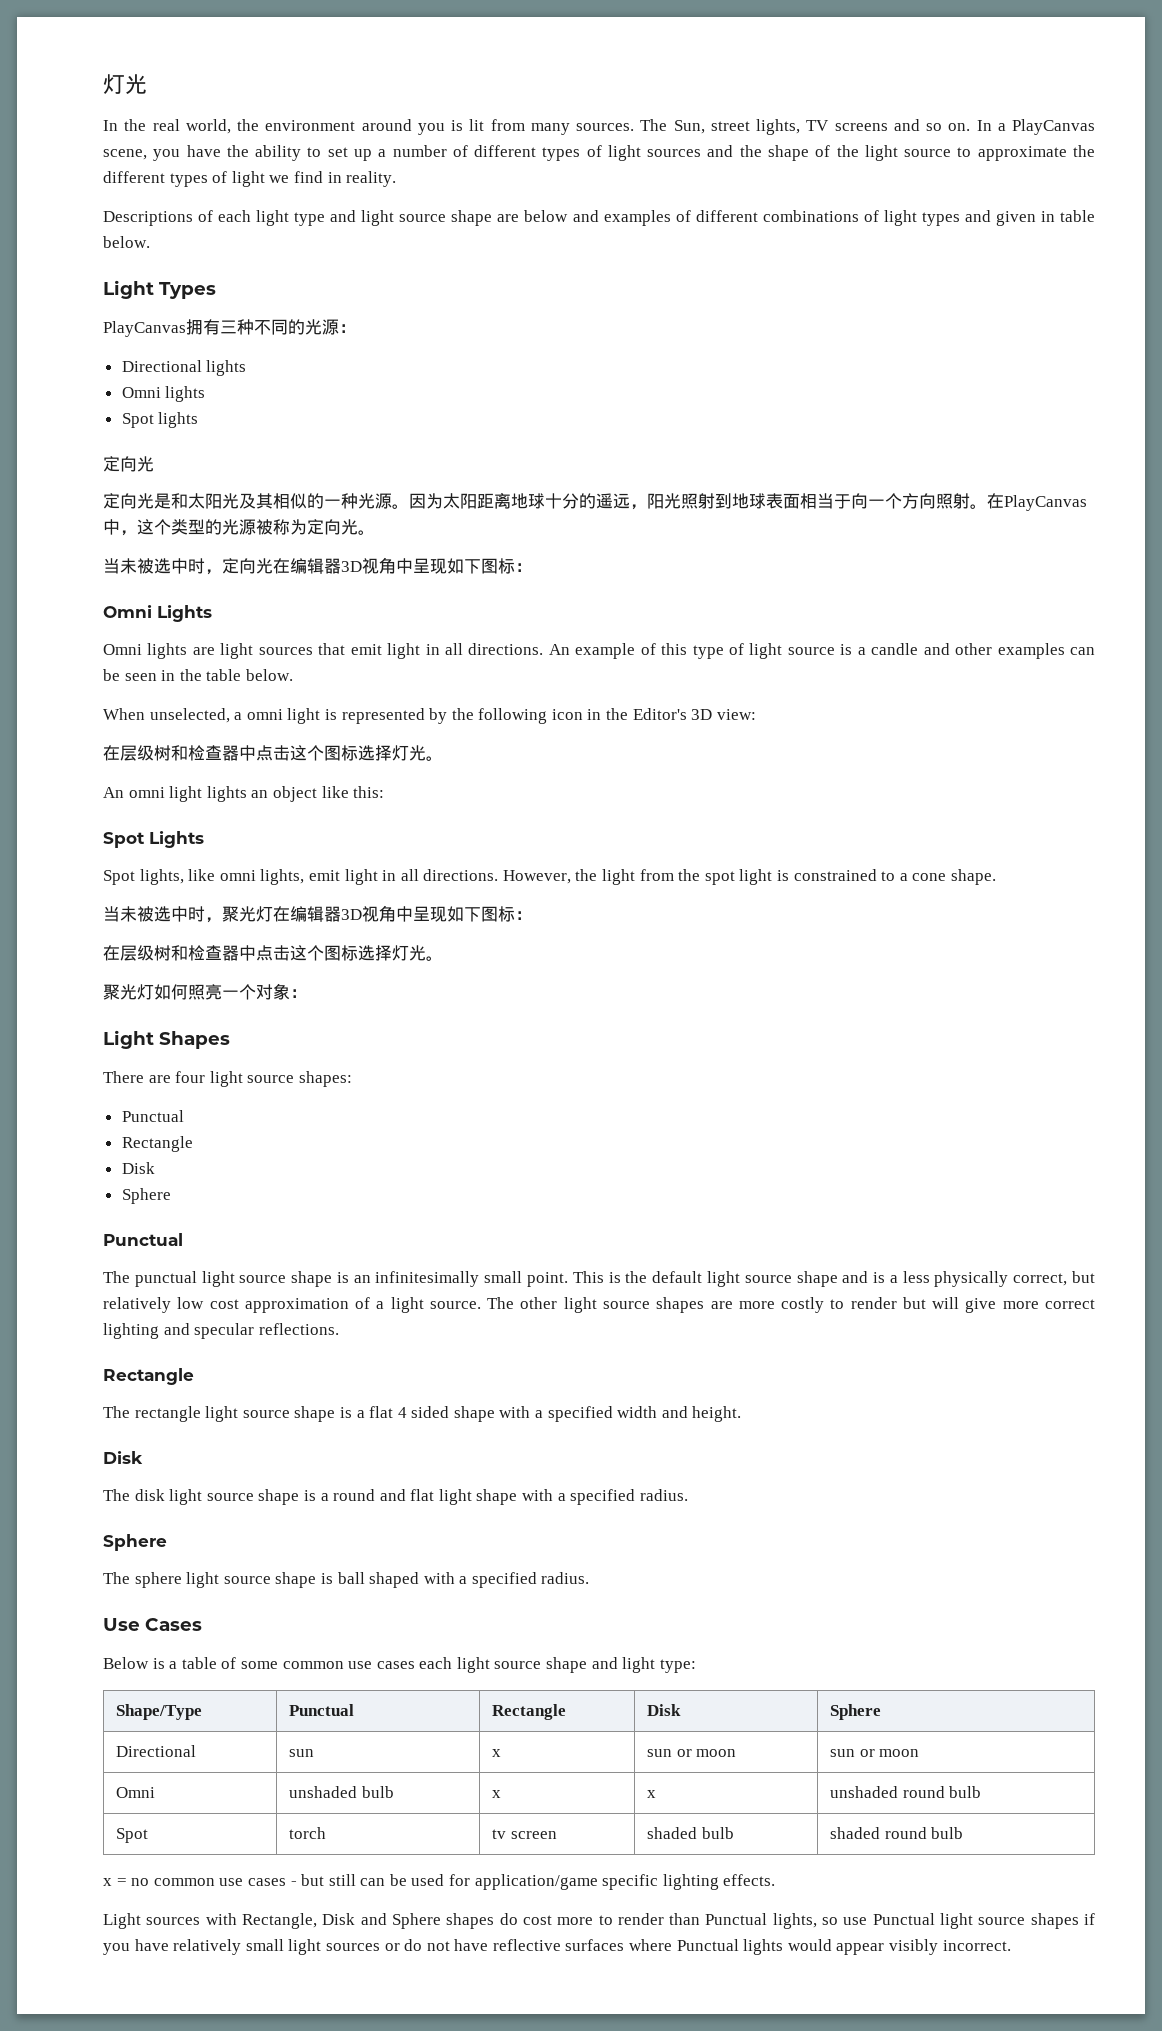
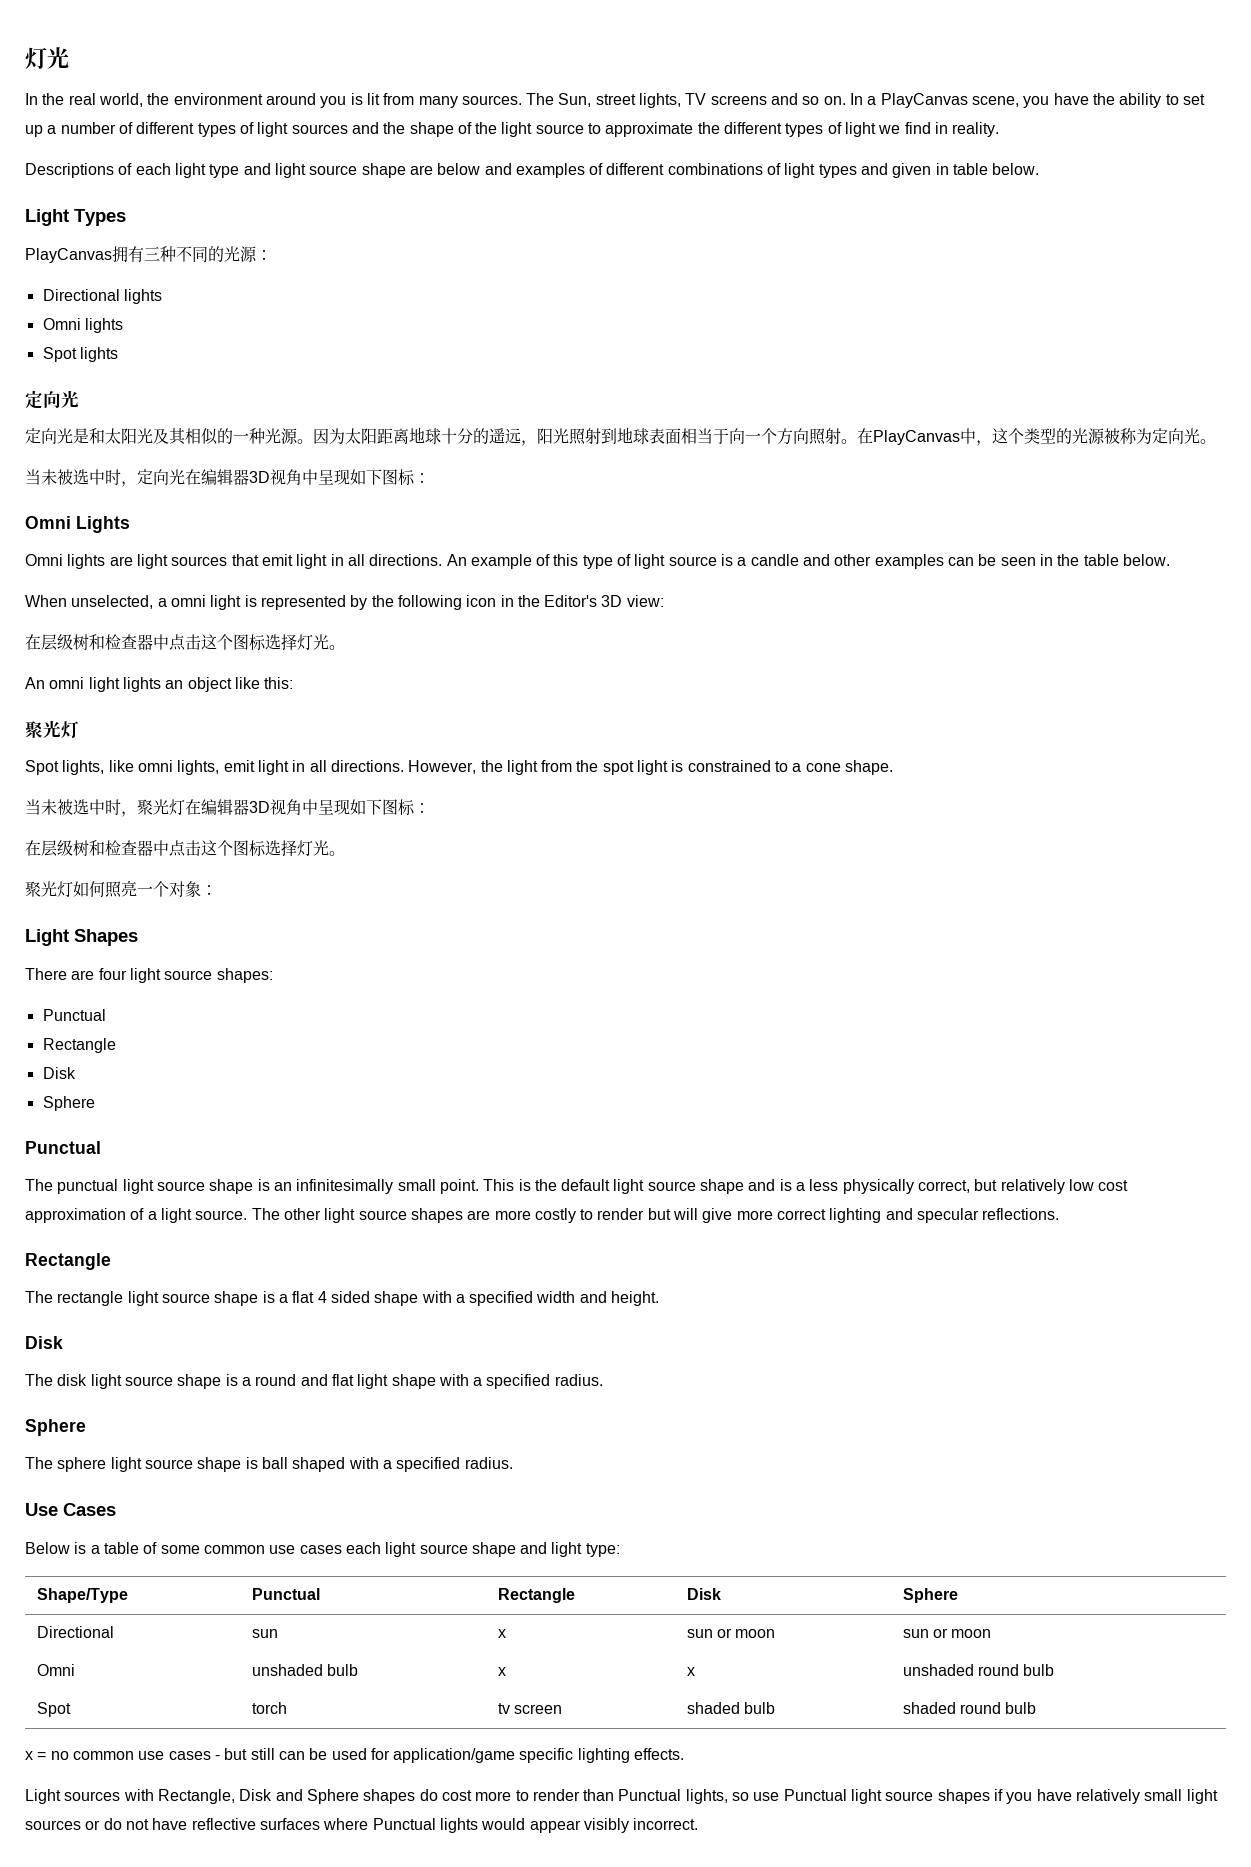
[103,831,204,848] Spot Lights -> [25,720,79,739] 聚光灯

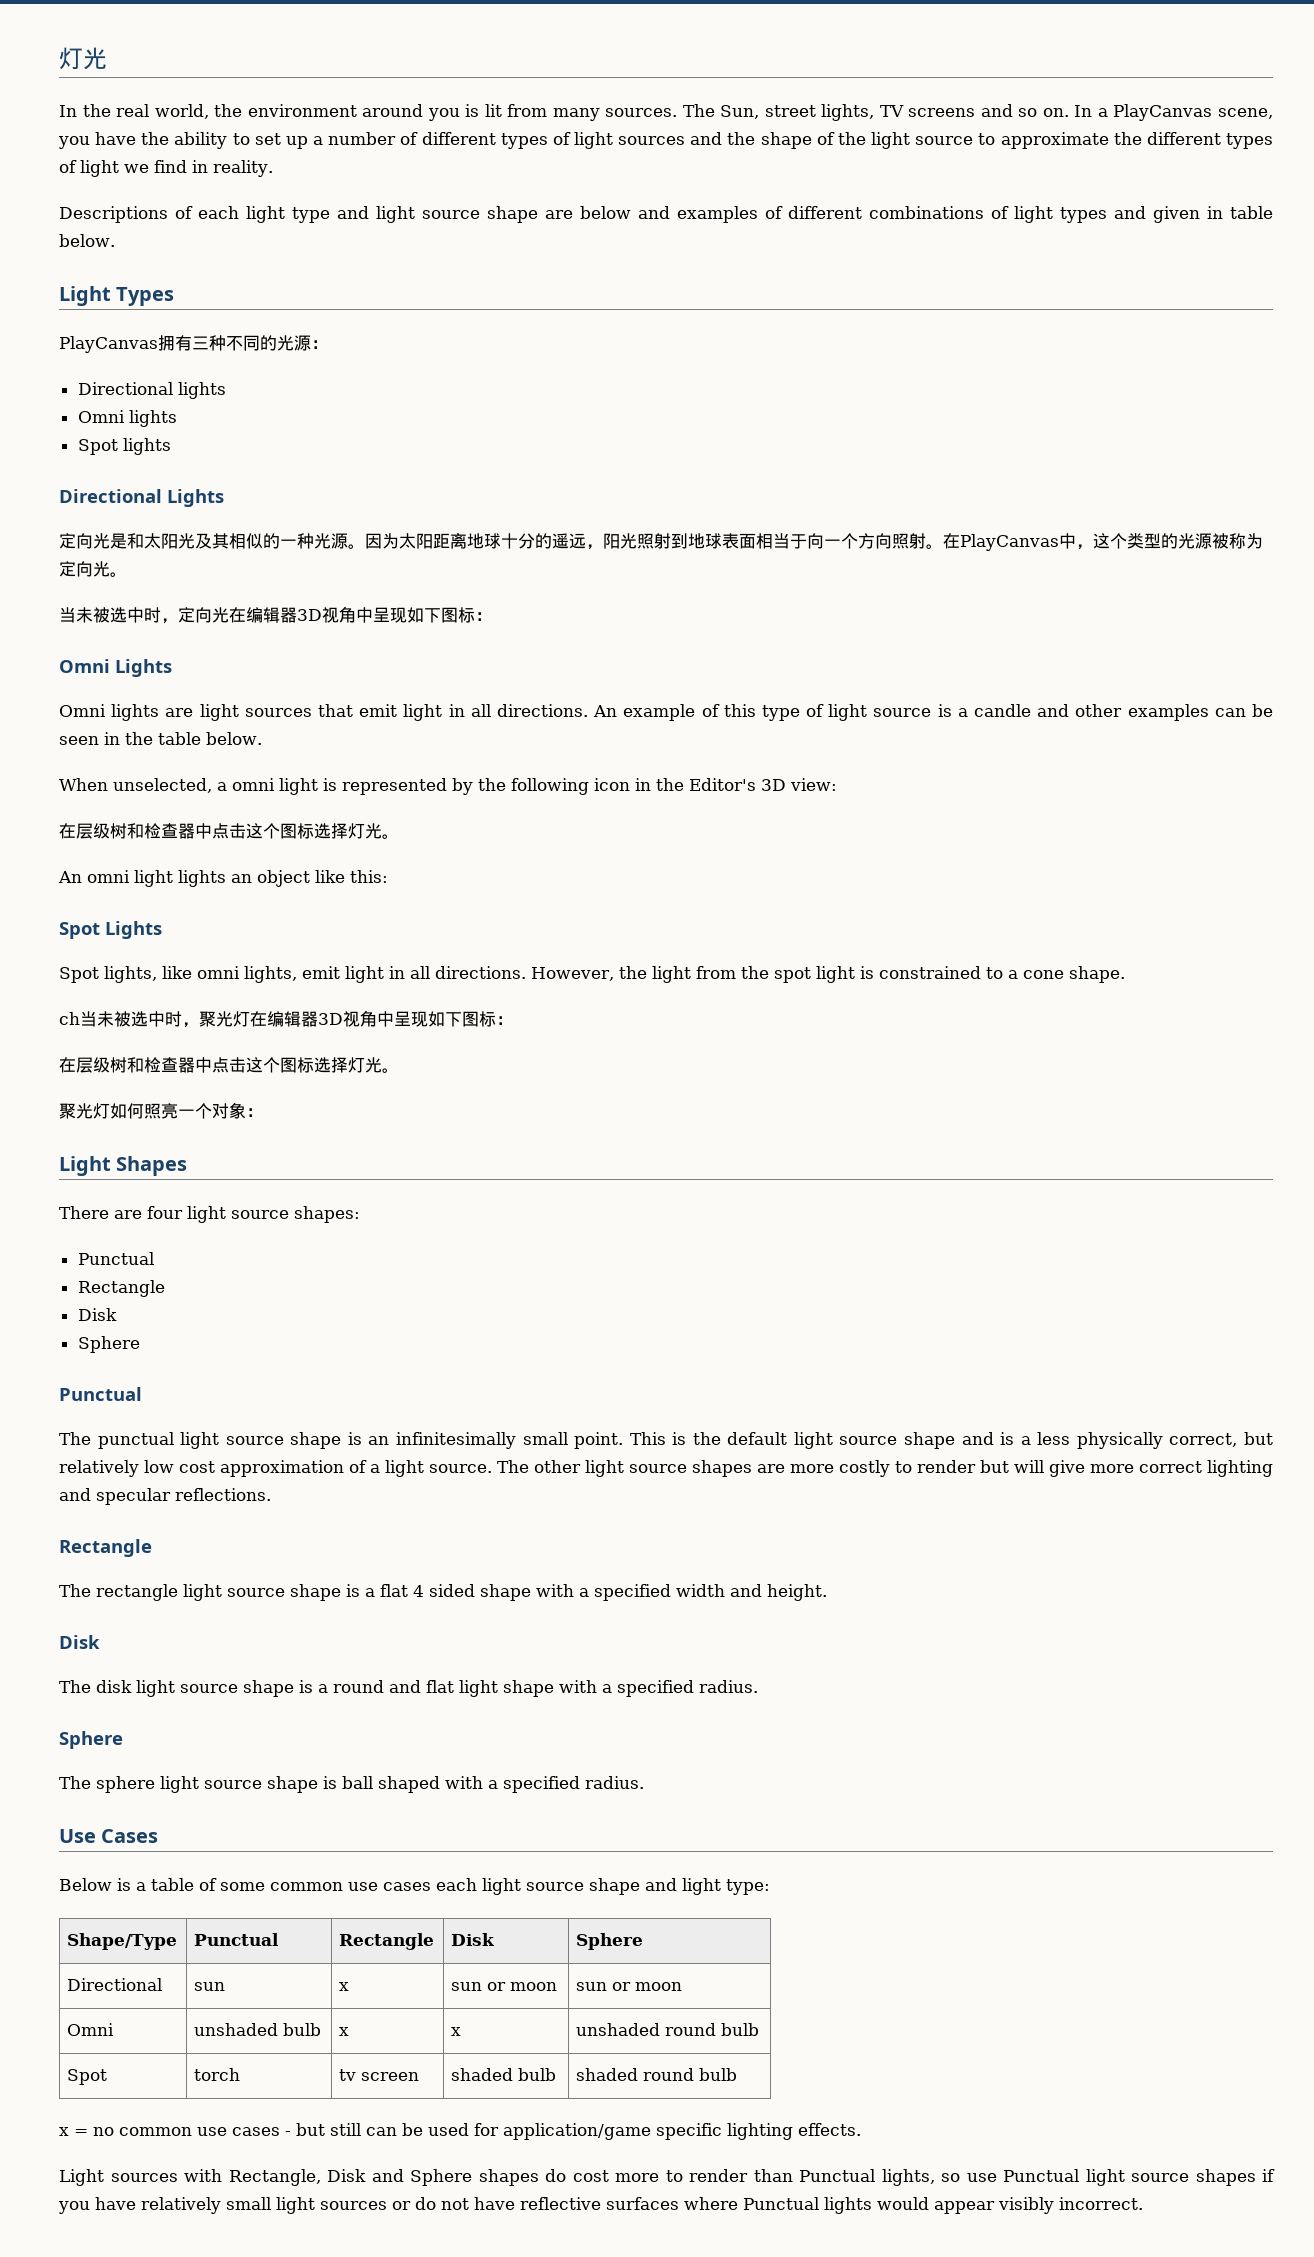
[25,390,79,409] 定向光 -> [59,489,224,507] Directional Lights
[25,720,79,739] 聚光灯 -> [59,921,162,939] Spot Lights
(894, 767) none -> [59,1012,80,1025] ch

